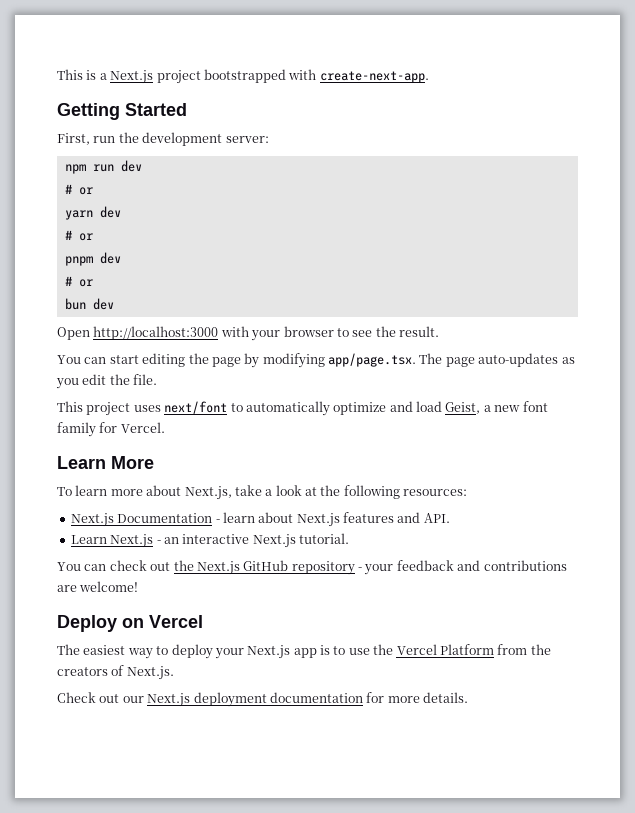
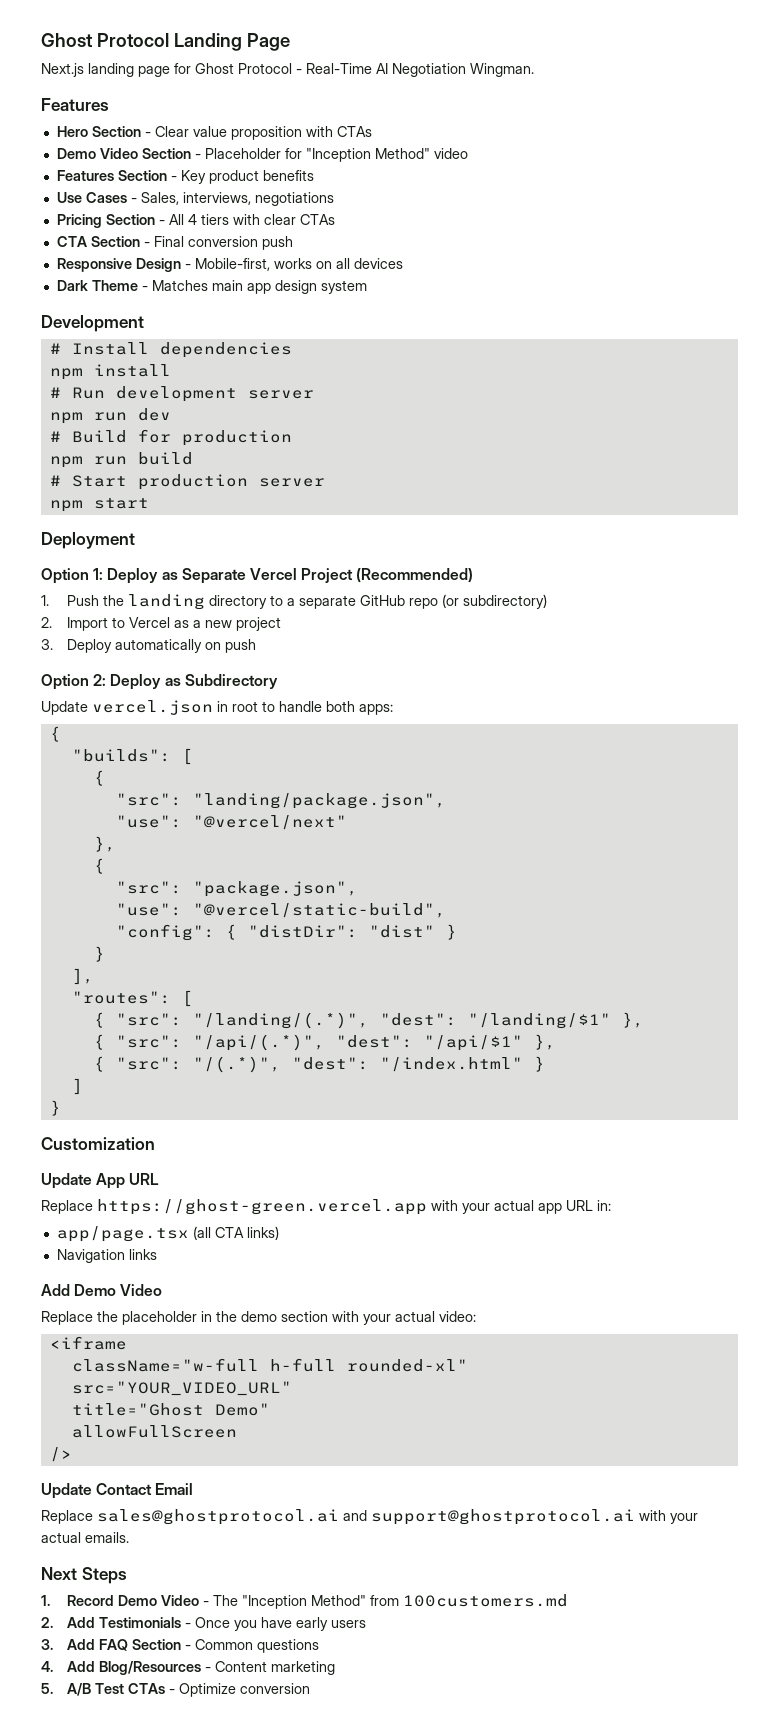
[57,69,429,84] [57,103,187,120] [57,132,269,146] [64,160,142,174] [64,184,93,195] [64,206,121,220] [64,230,93,241] [64,252,121,266] [64,276,93,287] [64,298,114,310] [57,326,439,341] [57,353,575,368] [56,374,158,389] [57,401,548,416] [57,422,165,437] [57,456,154,469] [57,485,468,500] [70,512,450,527] [70,533,349,548] [57,560,567,575] [57,581,139,592] [57,615,203,632] [57,644,551,659] [57,665,174,680] [57,692,468,707] This is a Next.js project bootstrapped with create-next-app. // Getting Started // First, run the development server: // npm run dev // # or // yarn dev // # or // pnpm dev // # or // bun dev // Open http://localhost:3000 with your browser to see the result. // You can start editing the page by modifying app/page.tsx. The page auto-updates as you edit the file. // This project uses next/font to automatically optimize and load Geist, a new font family for Vercel. // Learn More // To learn more about Next.js, take a look at the following resources: // Next.js Documentation - learn about Next.js features and API. // Learn Next.js - an interactive Next.js tutorial. // You can check out the Next.js GitHub repository - your feedback and contributions are welcome! // Deploy on Vercel // The easiest way to deploy your Next.js app is to use the Vercel Platform from the creators of Next.js. // Check out our Next.js deployment documentation for more details. -> [41,33,290,51] [41,63,534,77] [41,98,109,111] [56,126,372,140] [56,148,468,162] [56,170,314,184] [56,192,334,206] [56,214,335,228] [56,236,293,250] [56,258,403,272] [56,280,367,294] [41,315,144,332] [49,342,292,358] [49,364,171,380] [49,386,314,402] [49,408,171,424] [49,429,292,446] [49,452,193,468] [49,474,325,490] [49,498,149,512] [41,532,135,549] [41,568,474,584] [41,594,548,610] [41,617,282,631] [41,639,257,653] [41,674,278,690] [41,700,393,715] [49,726,61,742] [71,748,193,765] [93,770,105,786] [115,793,446,809] [115,815,347,830] [93,836,116,852] [93,858,105,874] [115,881,358,897] [115,903,446,918] [115,924,457,941] [93,946,105,962] [71,968,94,985] [71,990,193,1007] [93,1012,644,1029] [93,1034,556,1051] [93,1056,545,1073] [71,1078,83,1095] [49,1100,61,1116] [41,1137,155,1150] [41,1173,160,1189] [41,1199,611,1215] [56,1226,279,1242] [56,1249,157,1263] [41,1284,163,1296] [41,1311,476,1325] [49,1336,127,1350] [71,1358,468,1372] [71,1381,292,1396] [71,1403,270,1416] [71,1425,237,1438] [49,1447,72,1462] [41,1483,194,1499] [41,1509,698,1525] [41,1532,129,1543] [41,1567,127,1584] [41,1594,569,1609] [41,1617,367,1631] [41,1639,320,1653] [41,1661,336,1675] [41,1683,311,1697] Ghost Protocol Landing Page // Next.js landing page for Ghost Protocol - Real-Time AI Negotiation Wingman. // Features // Hero Section - Clear value proposition with CTAs // Demo Video Section - Placeholder for "Inception Method" video // Features Section - Key product benefits // Use Cases - Sales, interviews, negotiations // Pricing Section - All 4 tiers with clear CTAs // CTA Section - Final conversion push // Responsive Design - Mobile-first, works on all devices // Dark Theme - Matches main app design system // Development // # Install dependencies // npm install // # Run development server // npm run dev // # Build for production // npm run build // # Start production server // npm start // Deployment // Option 1: Deploy as Separate Vercel Project (Recommended) // 1. Push the landing directory to a separate GitHub repo (or subdirectory) // 2. Import to Vercel as a new project // 3. Deploy automatically on push // Option 2: Deploy as Subdirectory // Update vercel.json in root to handle both apps: // { // "builds": [ // { // "src": "landing/package.json", // "use": "@vercel/next" // }, // { // "src": "package.json", // "use": "@vercel/static-build", // "config": { "distDir": "dist" } // } // ], // "routes": [ // { "src": "/landing/(.*)", "dest": "/landing/$1" }, // { "src": "/api/(.*)", "dest": "/api/$1" }, // { "src": "/(.*)", "dest": "/index.html" } // ] // } // Customization // Update App URL // Replace https://ghost-green.vercel.app with your actual app URL in: // app/page.tsx (all CTA links) // Navigation links // Add Demo Video // Replace the placeholder in the demo section with your actual video: // <iframe // className="w-full h-full rounded-xl" // src="YOUR_VIDEO_URL" // title="Ghost Demo" // allowFullScreen // /> // Update Contact Email // Replace sales@ghostprotocol.ai and support@ghostprotocol.ai with your actual emails. // Next Steps // 1. Record Demo Video - The "Inception Method" from 100customers.md // 2. Add Testimonials - Once you have early users // 3. Add FAQ Section - Common questions // 4. Add Blog/Resources - Content marketing // 5. A/B Test CTAs - Optimize conversion

